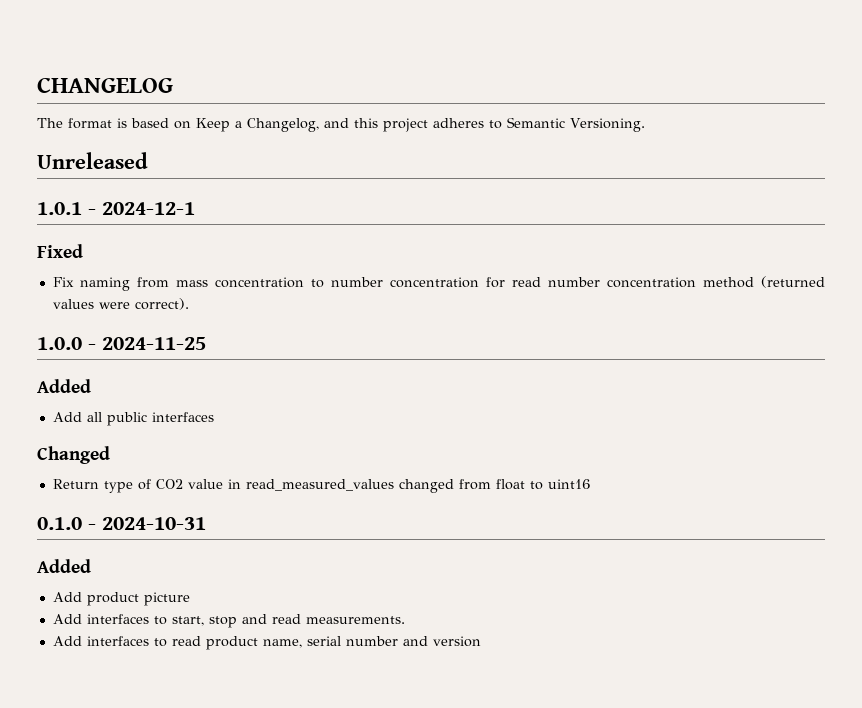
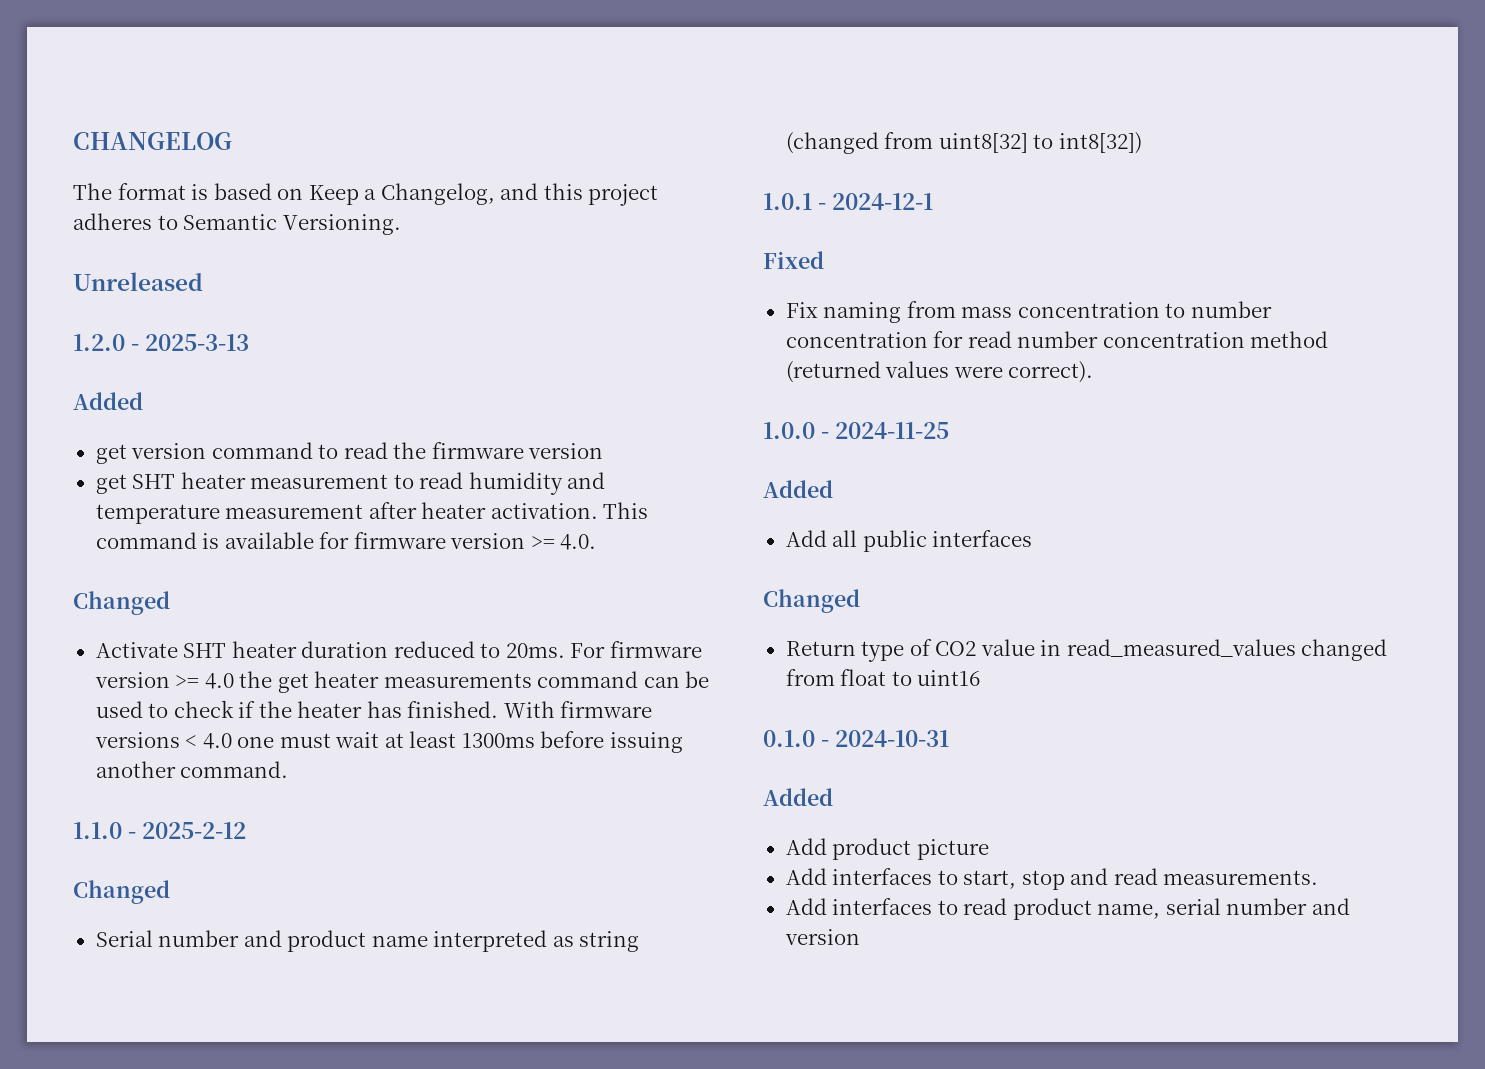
(148, 160) none -> [73,334,250,351] [73,392,143,410] [95,442,604,464] [95,472,606,495] [95,502,649,524] [95,532,597,550] [73,591,170,615] [95,641,702,658] [94,671,710,693] [95,700,653,718] [94,731,683,753] [95,761,289,778] [73,822,247,839] [73,880,170,904] [95,930,640,952] [785,132,1142,154] // 1.2.0 - 2025-3-13 // Added // get version command to read the firmware version // get SHT heater measurement to read humidity and temperature measurement after heater activation. This command is available for firmware version >= 4.0. // Changed // Activate SHT heater duration reduced to 20ms. For firmware version >= 4.0 the get heater measurements command can be used to check if the heater has finished. With firmware versions < 4.0 one must wait at least 1300ms before issuing another command. // 1.1.0 - 2025-2-12 // Changed // Serial number and product name interpreted as string (changed from uint8[32] to int8[32])

